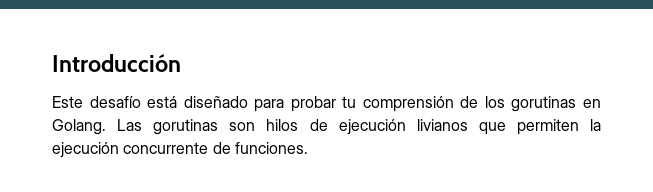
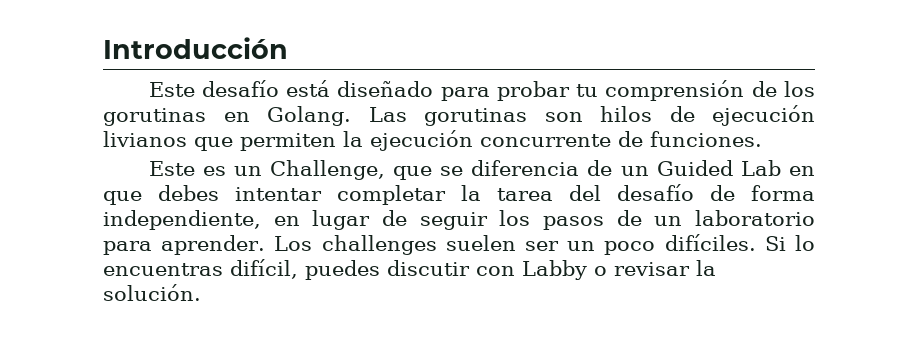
(308, 148) none -> [148,160,815,180] [103,184,815,205] [103,210,815,230] [103,234,815,255] [103,259,716,280] [103,284,201,301] // Este es un Challenge, que se diferencia de un Guided Lab en que debes intentar completar la tarea del desafío de forma independiente, en lugar de seguir los pasos de un laboratorio para aprender. Los challenges suelen ser un poco difíciles. Si lo encuentras difícil, puedes discutir con Labby o revisar la solución.

